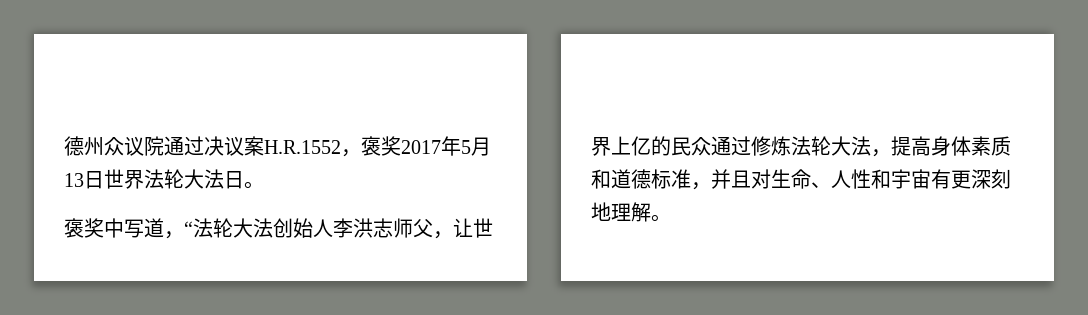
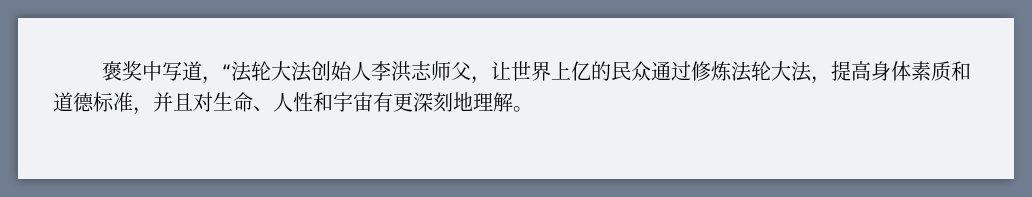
[64,136,491,157] [64,169,264,189] 德州众议院通过决议案H.R.1552，褒奖2017年5月13日世界法轮大法日。 // -> (102, 71) none

